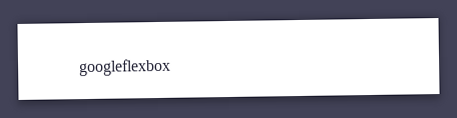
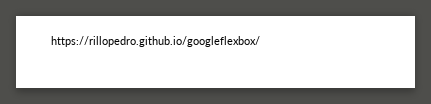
[79,58,171,77] googleflexbox -> [51,36,260,47] https://rillopedro.github.io/googleflexbox/

